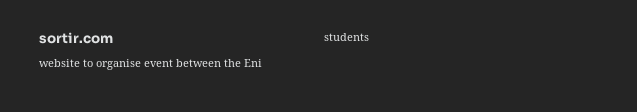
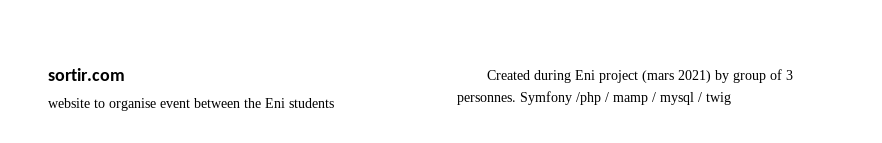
(369, 37) none -> [487,69,794,83] [457,91,731,105] // Created during Eni project (mars 2021) by group of 3 personnes. Symfony /php / mamp / mysql / twig

